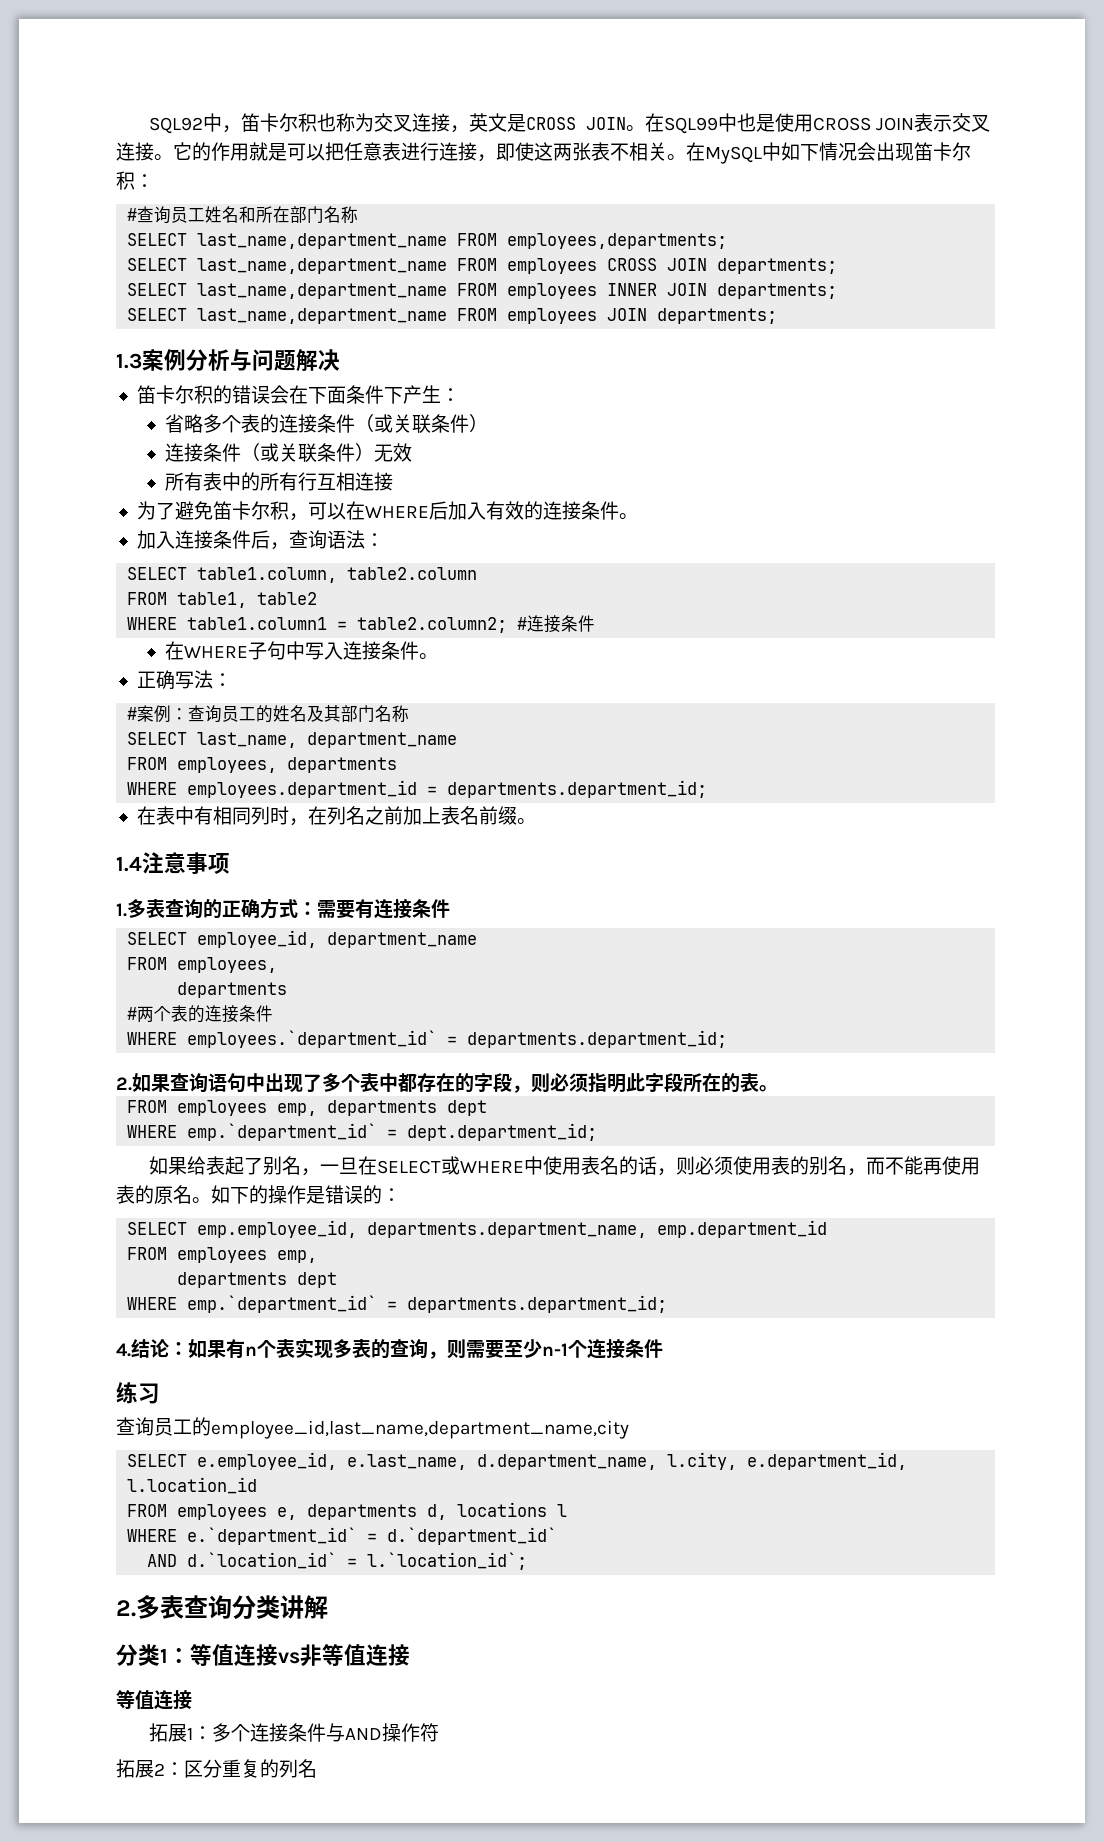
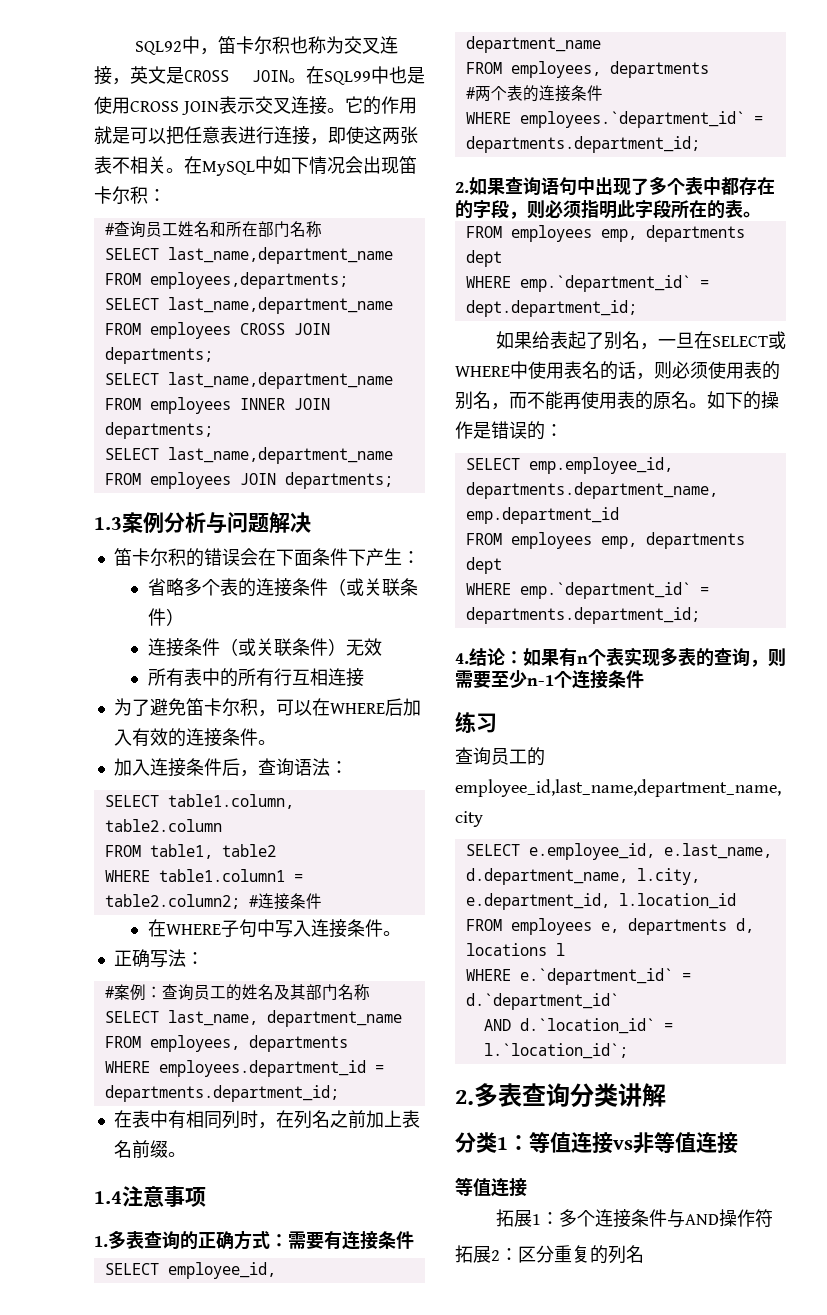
(278, 965) // -> (601, 69) none
(318, 1256) // -> (637, 542) none

